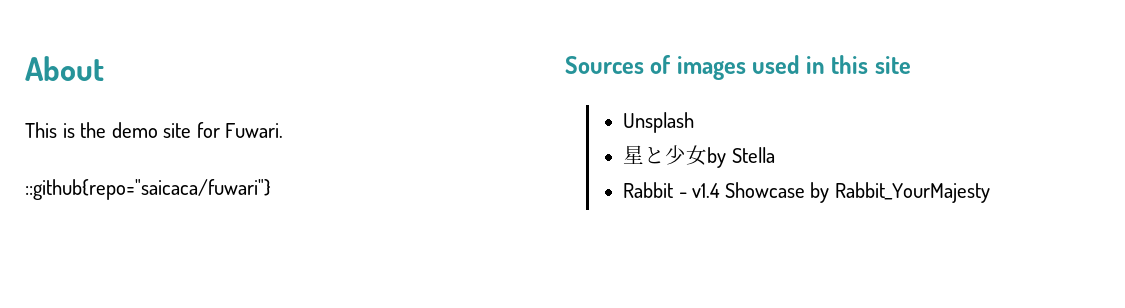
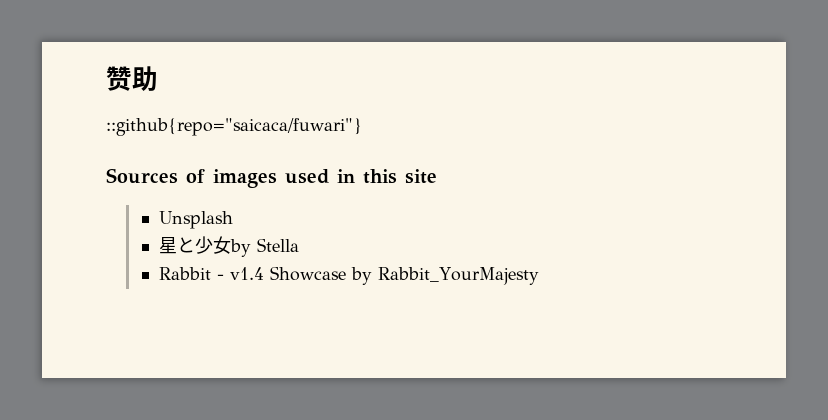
[25,56,104,81] [25,122,284,138] About // This is the demo site for Fuwari. -> [106,66,158,91] 赞助

